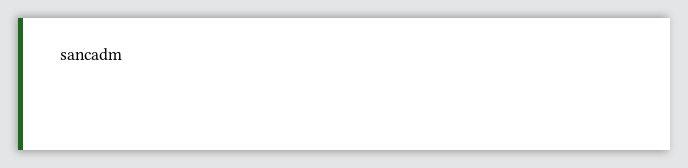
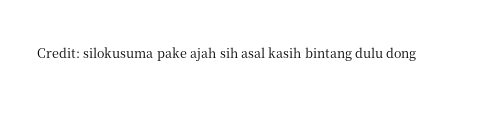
[60,48,122,61] sancadm -> [37,47,417,62] Credit: silokusuma pake ajah sih asal kasih bintang dulu dong

